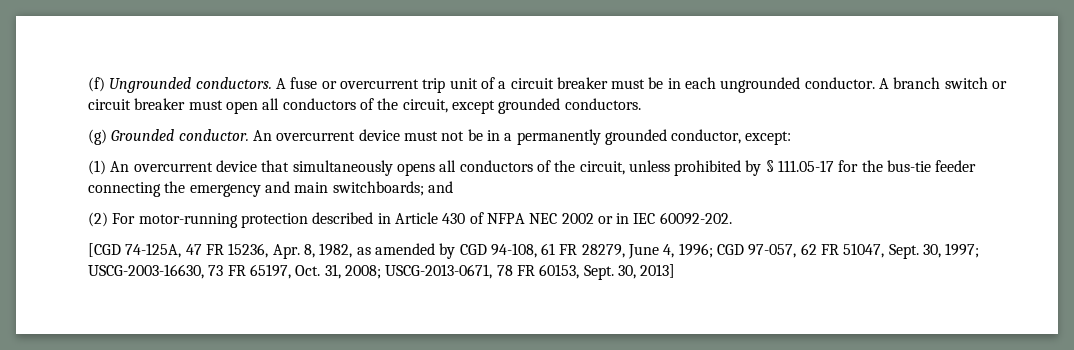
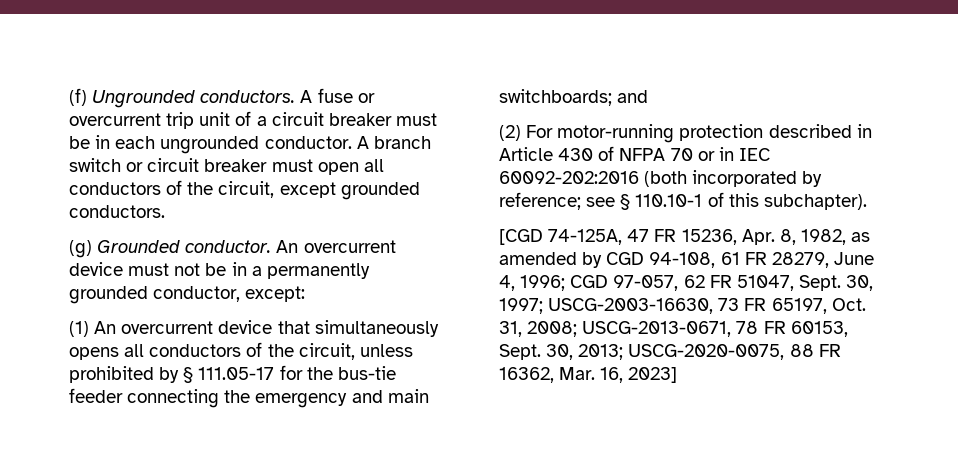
[529,213,594,224] NEC 2002 -> [670,148,693,161] 70
[659,212,732,225] 60092-202. -> [499,170,823,187] [499,192,867,210] 60092-202:2016 (both incorporated by reference; see § 110.10-1 of this subchapter).
[640,264,676,278] 2013] -> [578,344,841,360] [499,367,678,383] 2013; USCG-2020-0075, 88 FR 16362, Mar. 16, 2023]

